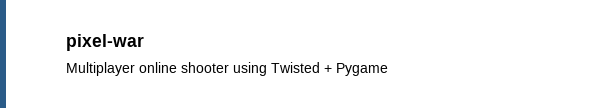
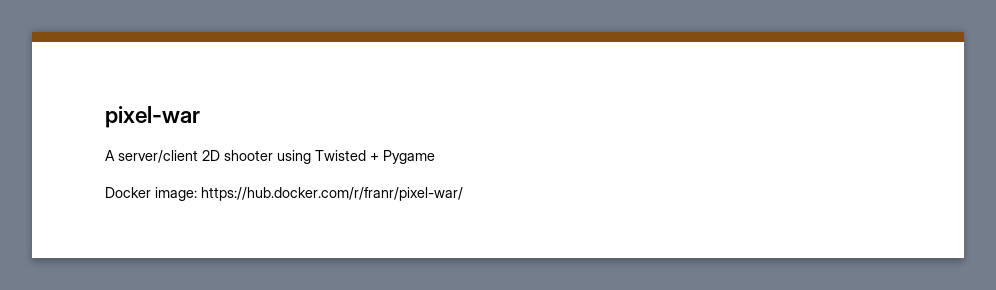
[66,62,177,76] Multiplayer online -> [105,150,220,163] A server/client 2D
(388, 69) none -> [105,187,463,201] // Docker image: https://hub.docker.com/r/franr/pixel-war/

